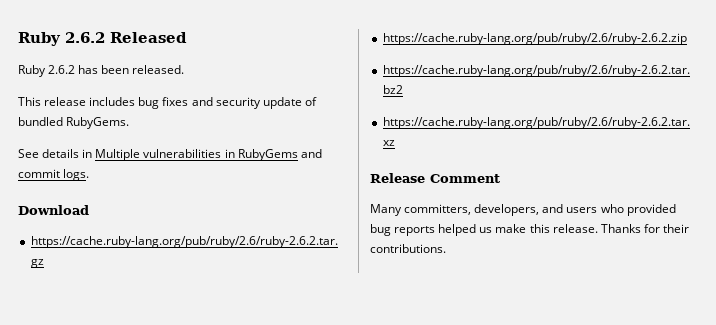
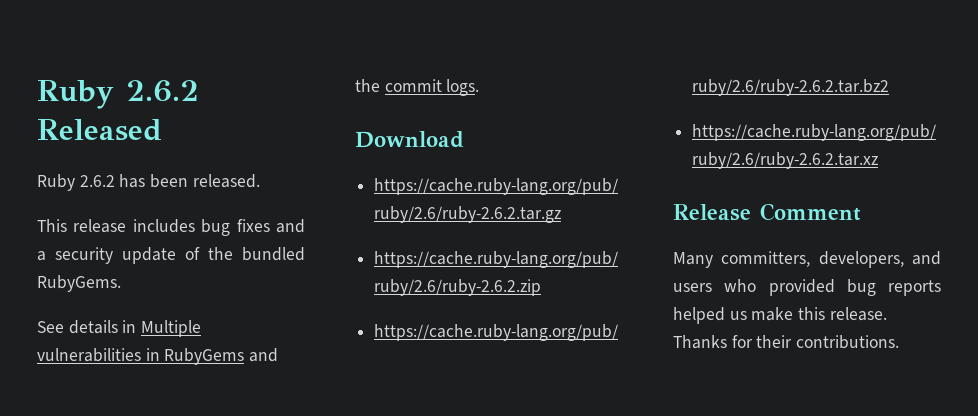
(213, 101) none -> [37,251,46,261] a
(317, 101) none -> [208,247,233,260] the
(322, 153) none -> [355,79,380,92] the

